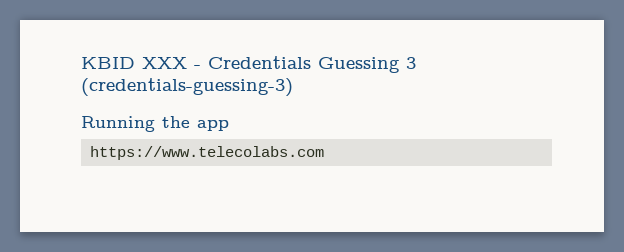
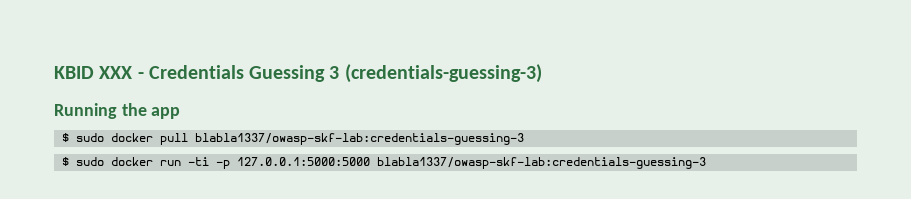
[90,146,324,160] https://www.telecolabs.com -> [62,133,525,145] [62,157,707,169] $ sudo docker pull blabla1337/owasp-skf-lab:credentials-guessing-3 // $ sudo docker run -ti -p 127.0.0.1:5000:5000 blabla1337/owasp-skf-lab:credentials-guessing-3

